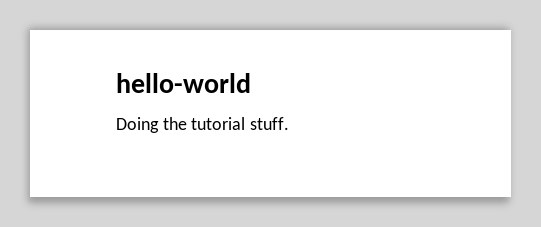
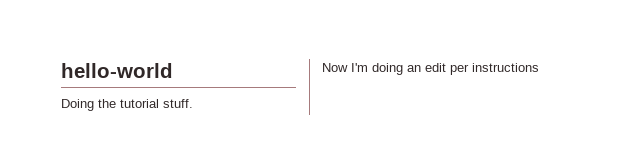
(290, 123) none -> [322,63,539,75] // Now I'm doing an edit per instructions

